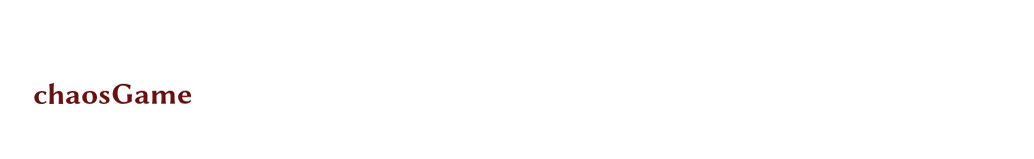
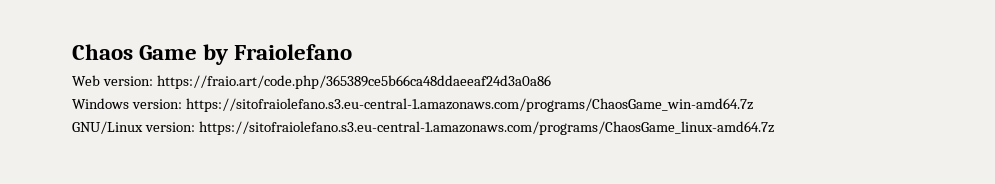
[33,82,194,105] chaosGame -> [72,44,353,65] [72,75,551,89] [72,98,753,112] [72,121,774,135] Chaos Game by Fraiolefano // Web version: https://fraio.art/code.php/365389ce5b66ca48ddaeeaf24d3a0a86 // Windows version: https://sitofraiolefano.s3.eu-central-1.amazonaws.com/programs/ChaosGame_win-amd64.7z // GNU/Linux version: https://sitofraiolefano.s3.eu-central-1.amazonaws.com/programs/ChaosGame_linux-amd64.7z

